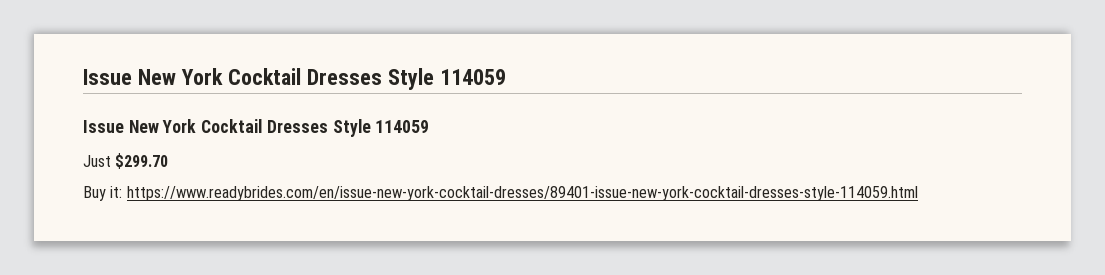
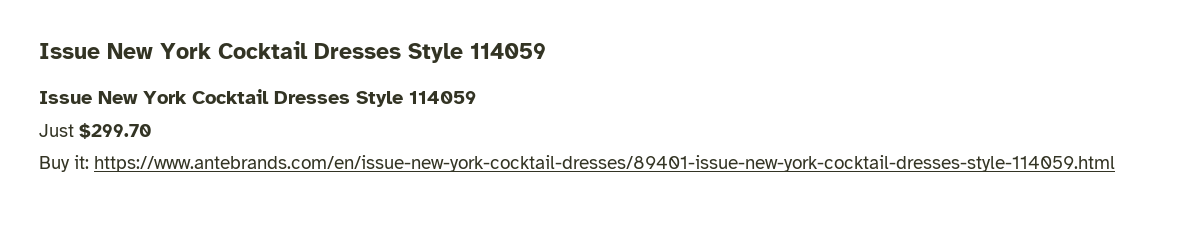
[126,186,918,201] https://www.readybrides.com/en/issue-new-york-cocktail-dresses/89401-issue-new-york-cocktail-dresses-style-114059.html -> [94,155,1116,172] https://www.antebrands.com/en/issue-new-york-cocktail-dresses/89401-issue-new-york-cocktail-dresses-style-114059.html

